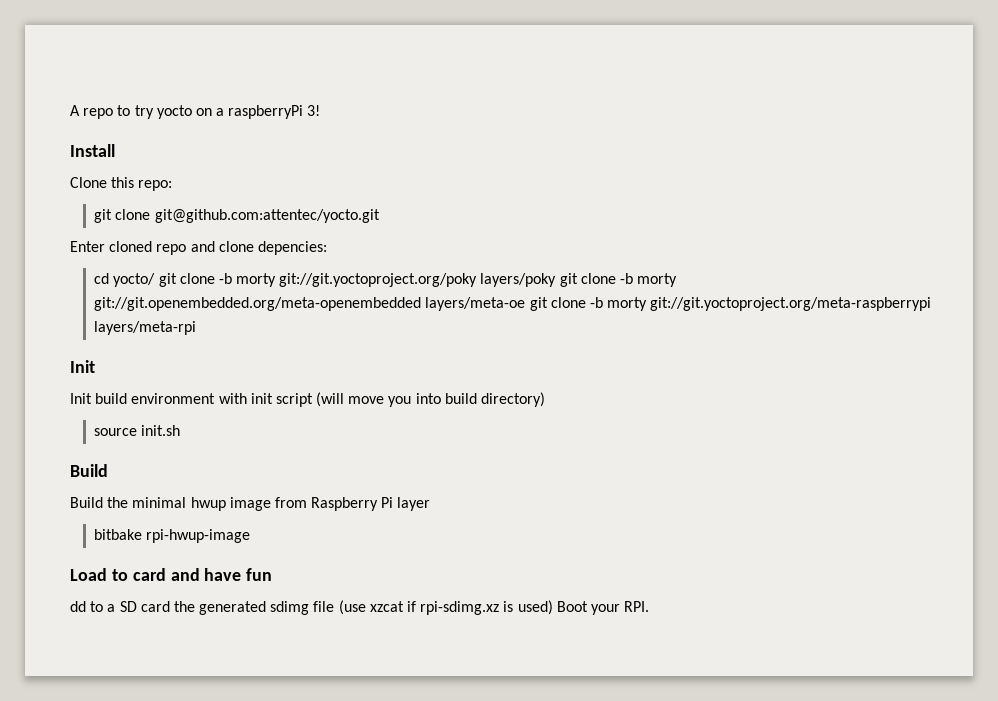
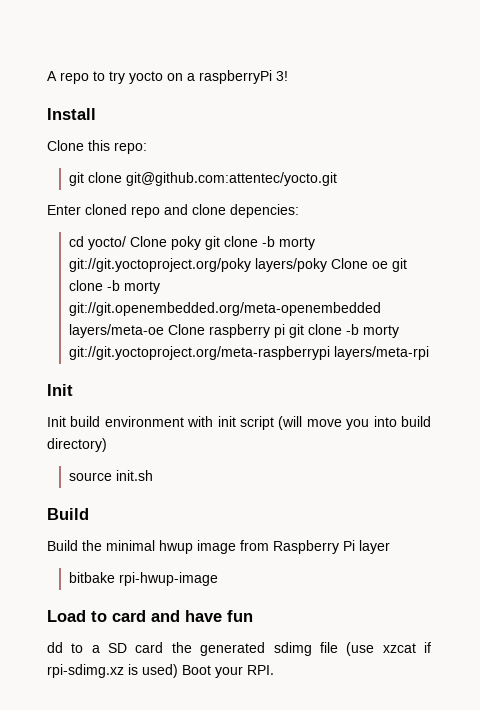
(156, 280) none -> [129,236,201,250] Clone poky
(557, 280) none -> [330,258,388,269] Clone oe
(526, 304) none -> [167,324,285,338] Clone raspberry pi

